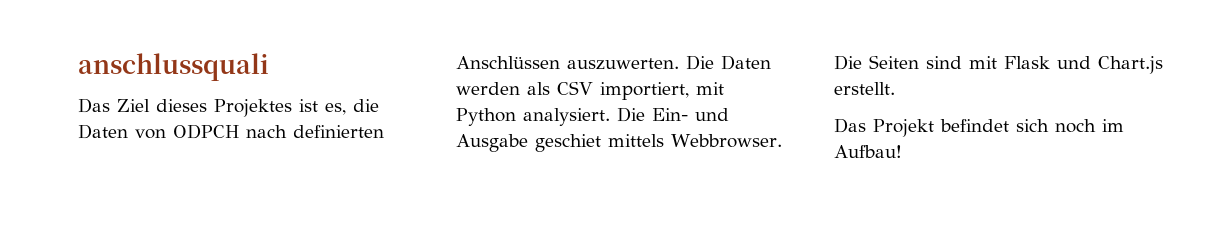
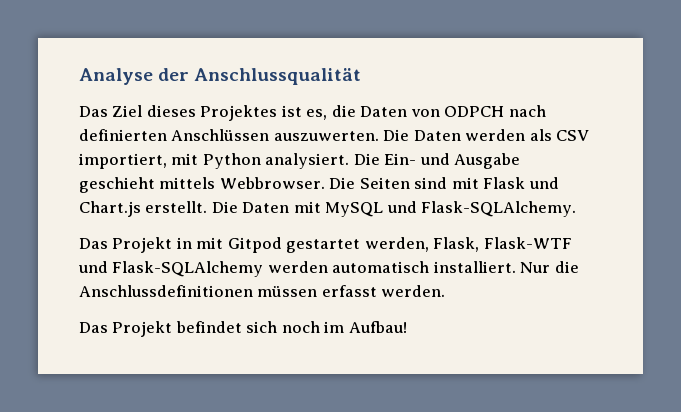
[78,53,269,81] anschlussquali -> [79,68,362,85] Analyse der Anschlussqualität
[535,134,601,152] geschiet -> [79,177,155,193] geschieht
(895, 88) none -> [211,201,577,217] [79,237,572,253] [78,261,579,277] [79,285,446,297] Die Daten mit MySQL und Flask-SQLAlchemy. // Das Projekt in mit Gitpod gestartet werden, Flask, Flask-WTF und Flask-SQLAlchemy werden automatisch installiert. Nur die Anschlussdefinitionen müssen erfasst werden.

